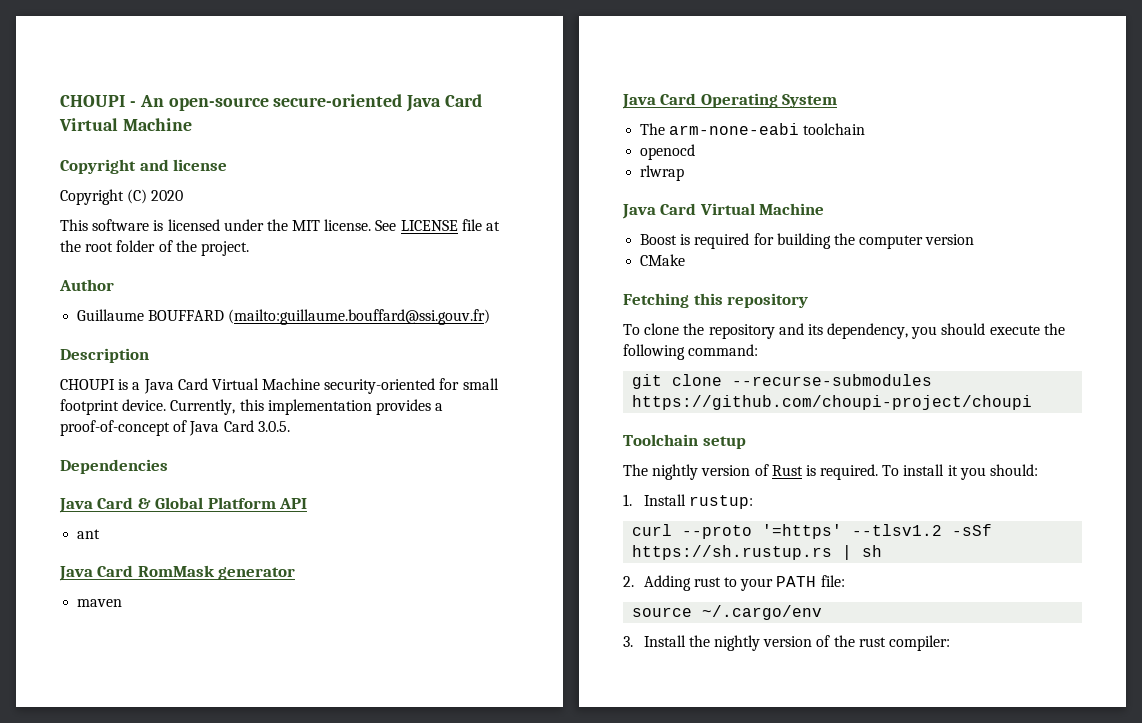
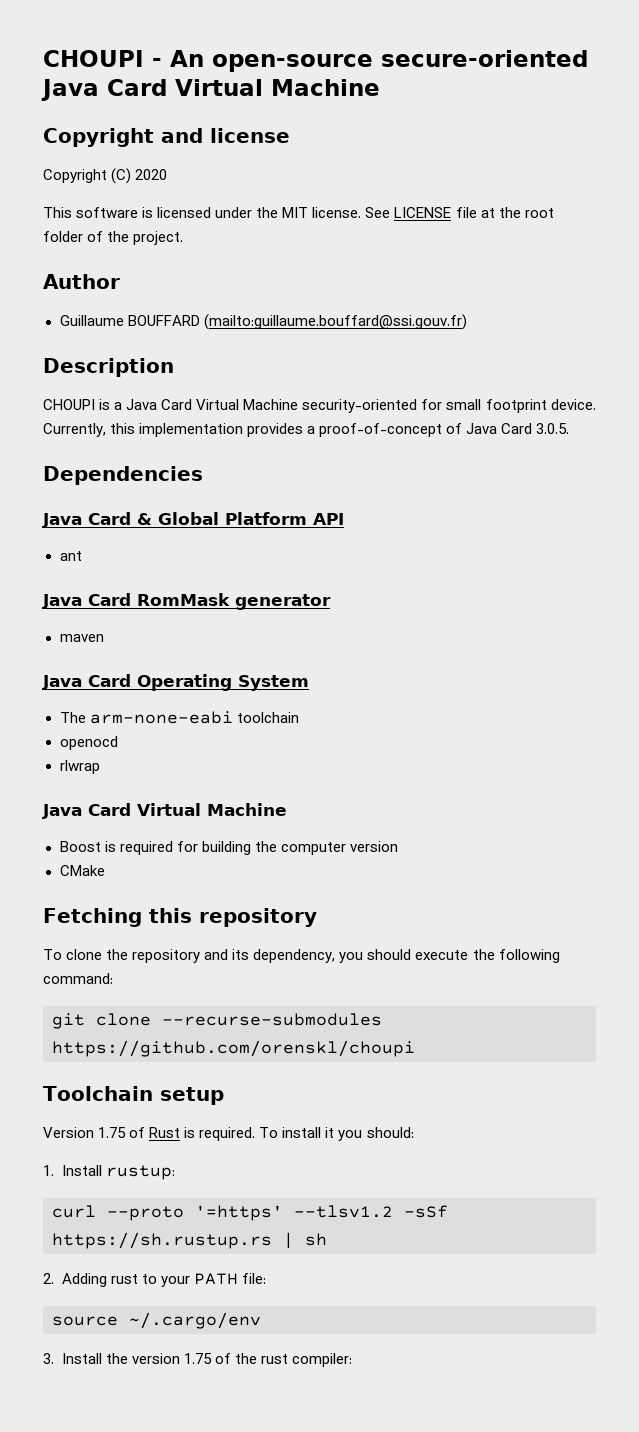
[632,395,1033,410] https://github.com/choupi-project/choupi -> [52,1040,415,1057] https://github.com/orenskl/choupi
[623,464,751,480] The nightly version -> [43,1127,127,1138] Version 1.75
[714,635,813,651] nightly version -> [131,1353,212,1364] version 1.75

